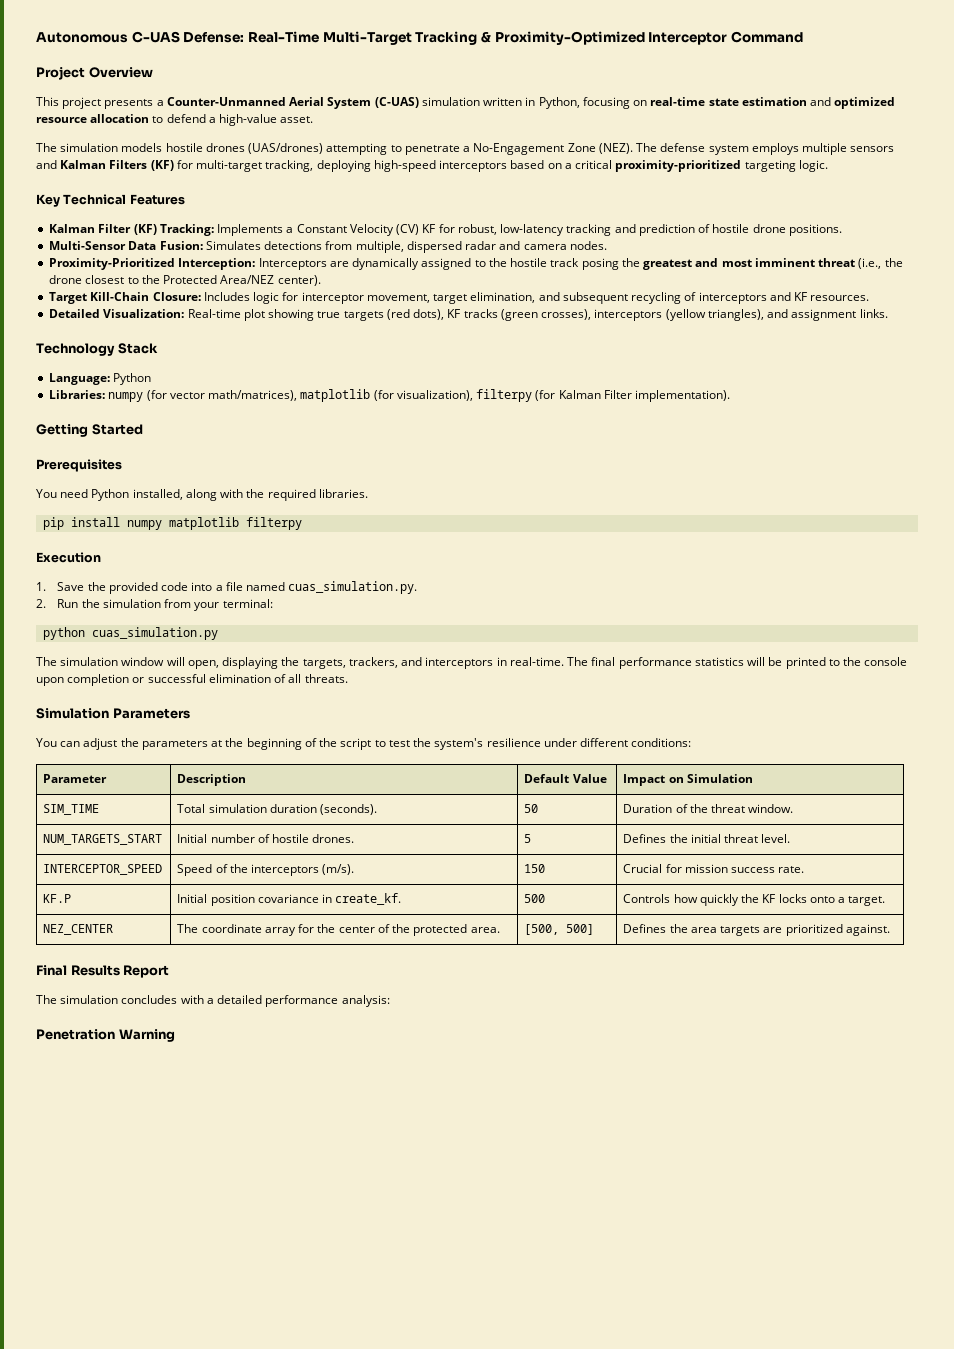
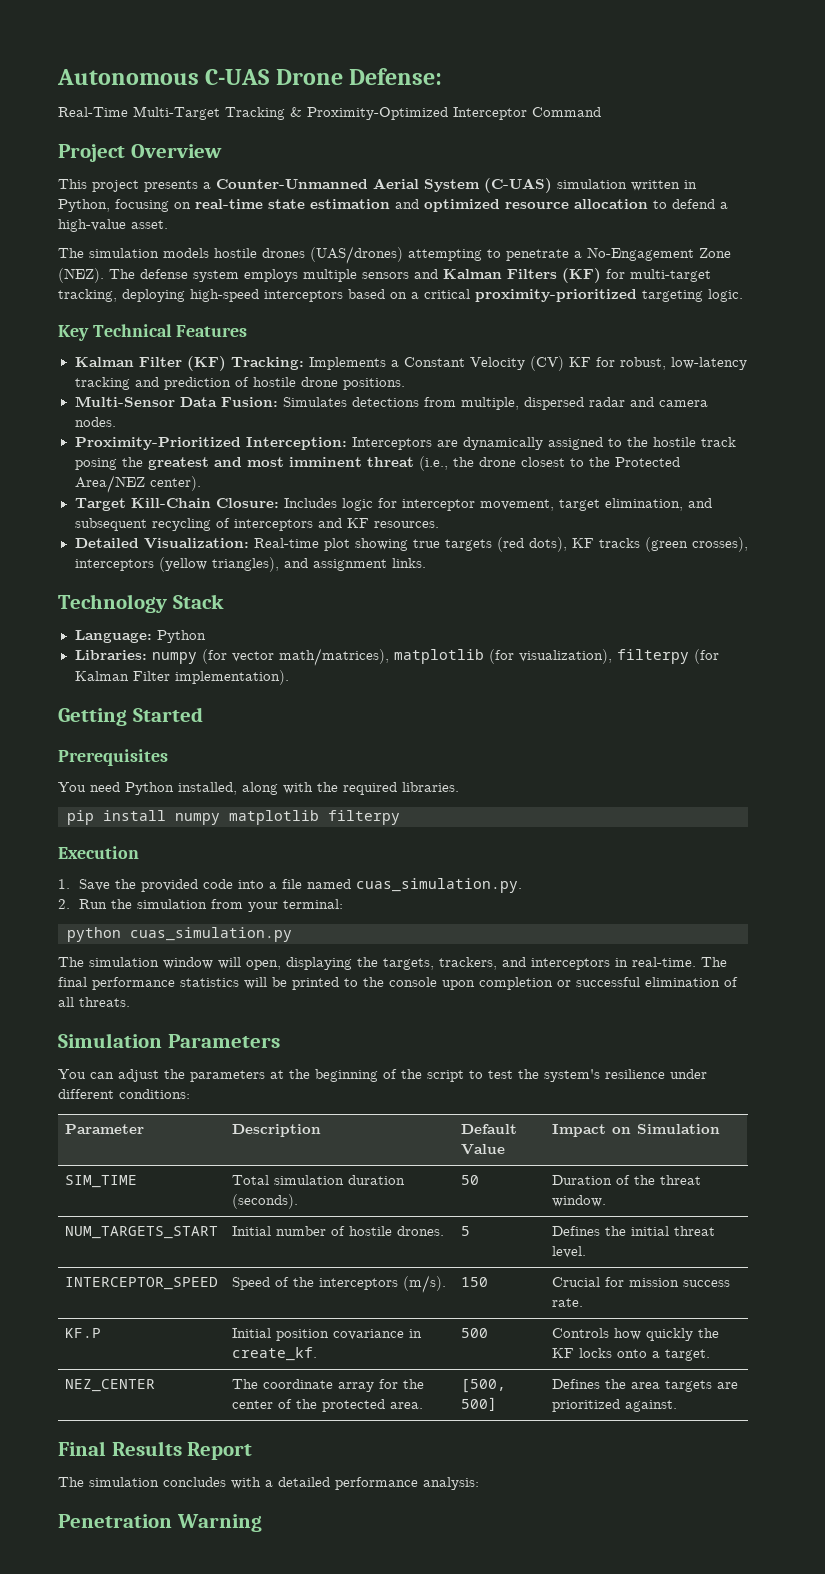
(180, 37) none -> [275,69,343,85] Drone
(245, 37) none -> (443, 76) //

